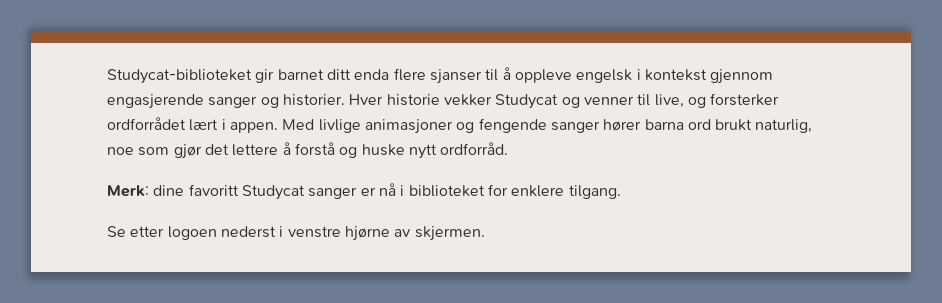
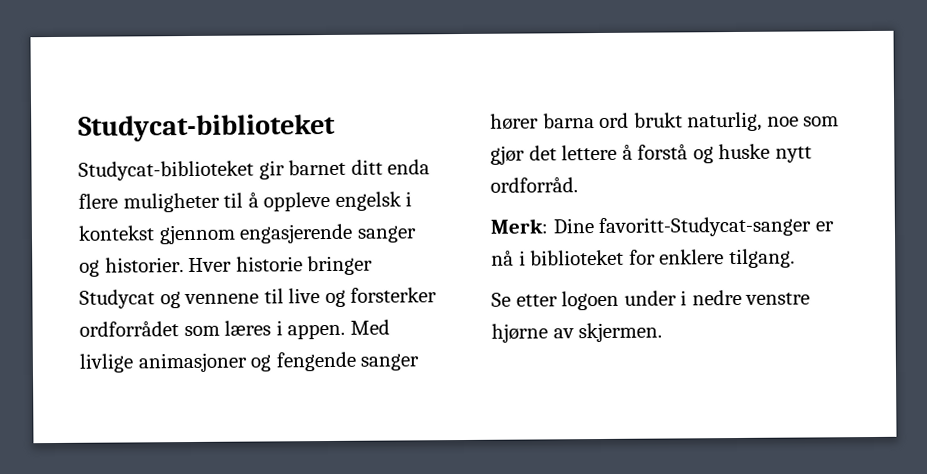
[107,69,252,84] Studycat-biblioteket -> [78,113,336,142] [78,160,254,181] Studycat-biblioteket // Studycat-biblioteket
[429,69,482,84] sjanser -> [122,192,220,213] muligheter
[443,94,492,106] vekker -> [307,255,374,276] bringer
[583,94,684,108] venner til live, -> [184,288,321,305] vennene til live
[189,119,219,131] lært -> [183,320,272,337] som læres
[153,184,358,200] dine favoritt Studycat sanger -> [552,216,812,238] Dine favoritt-Studycat-sanger
[220,226,284,238] nederst i -> [623,289,742,306] under i nedre

